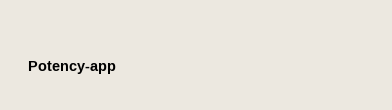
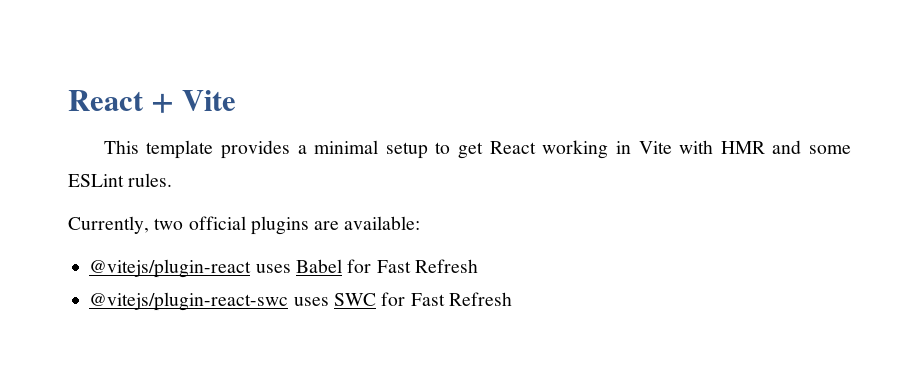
[28,61,116,74] Potency-app -> [68,90,237,113] [103,140,852,159] [68,173,173,187] [68,216,421,235] [89,259,478,278] [89,292,512,311] React + Vite // This template provides a minimal setup to get React working in Vite with HMR and some ESLint rules. // Currently, two official plugins are available: // @vitejs/plugin-react uses Babel for Fast Refresh // @vitejs/plugin-react-swc uses SWC for Fast Refresh

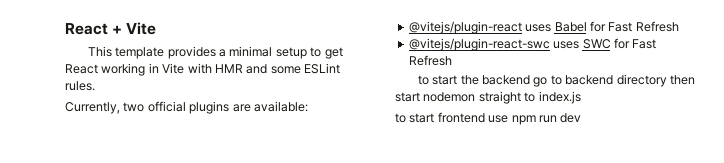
(512, 299) none -> [417,74,695,87] [395,91,581,104] [395,112,582,125] // to start the backend go to backend directory then start nodemon straight to index.js // to start frontend use npm run dev

